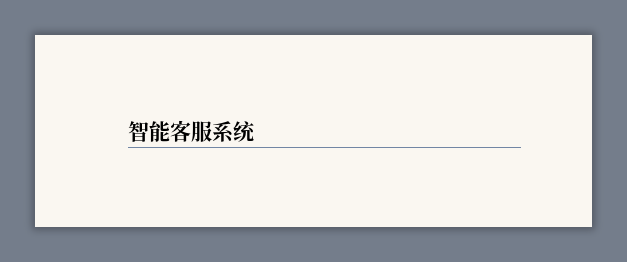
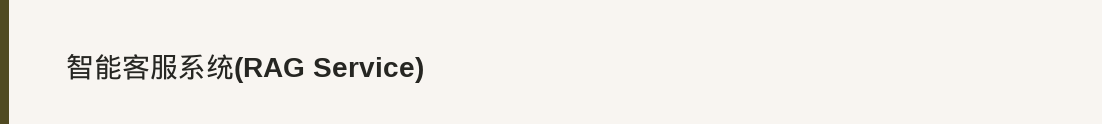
(255, 131) none -> [234,57,424,83] (RAG Service)

